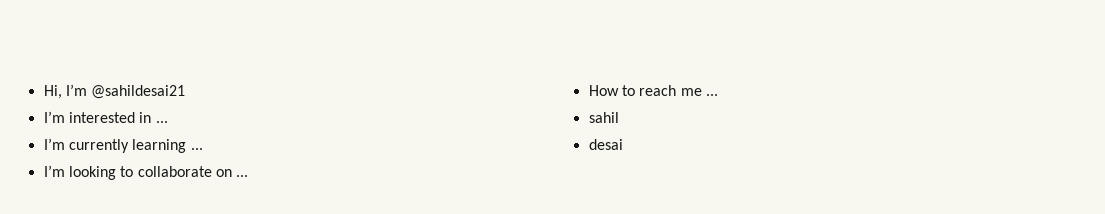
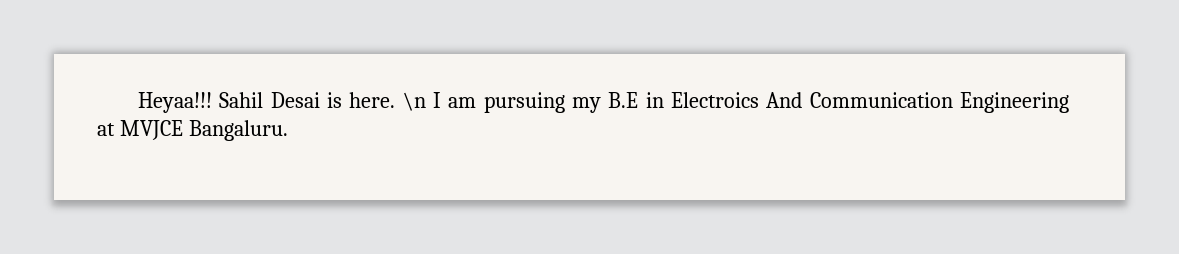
[43,84,186,99] [43,111,168,123] [43,138,203,153] [43,165,249,180] [588,85,718,96] [588,112,619,123] [588,139,623,150] Hi, I’m @sahildesai21 // I’m interested in ... // I’m currently learning ... // I’m looking to collaborate on ... // How to reach me ... // sahil // desai -> [138,92,1069,113] [97,120,288,141] Heyaa!!! Sahil Desai is here. \n I am pursuing my B.E in Electroics And Communication Engineering at MVJCE Bangaluru.

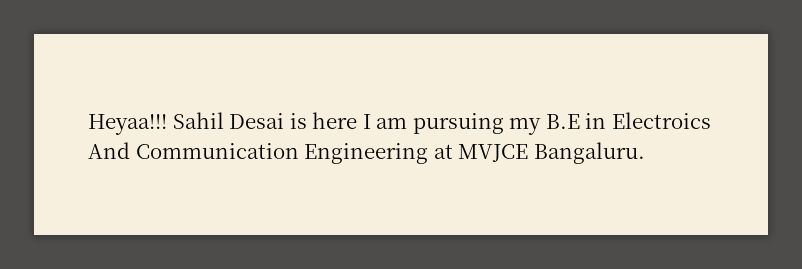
[349,92,426,111] here. \n -> [312,112,358,129] here

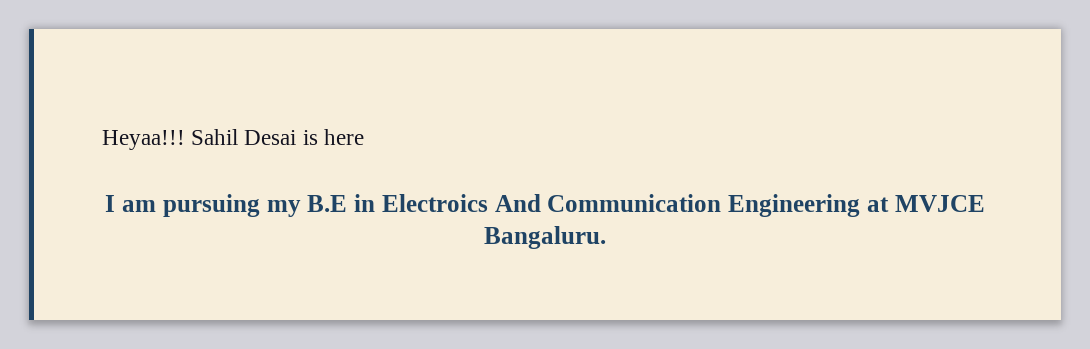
(358, 120) none -> (364, 137) //

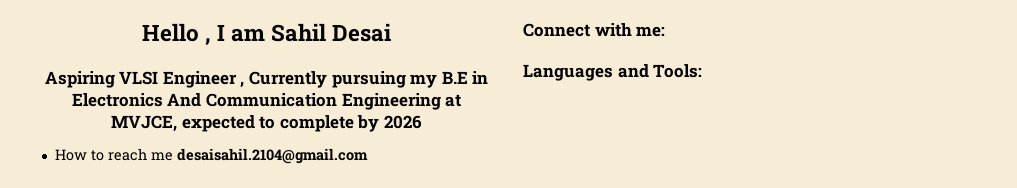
[102,129,364,150] [105,195,157,212] Heyaa!!! Sahil Desai is here // I am -> [141,23,392,45] [44,71,327,88] Hello , I am Sahil Desai // Aspiring VLSI Engineer , Currently
[381,194,488,212] Electroics -> [71,93,163,107] Electronics
[894,195,985,212] [484,226,606,249] MVJCE Bangaluru. -> [111,115,422,132] [54,148,368,164] [523,23,666,37] [523,64,703,81] MVJCE, expected to complete by 2026 // How to reach me desaisahil.2104@gmail.com // Connect with me: // Languages and Tools:

